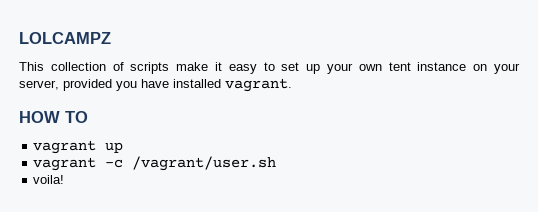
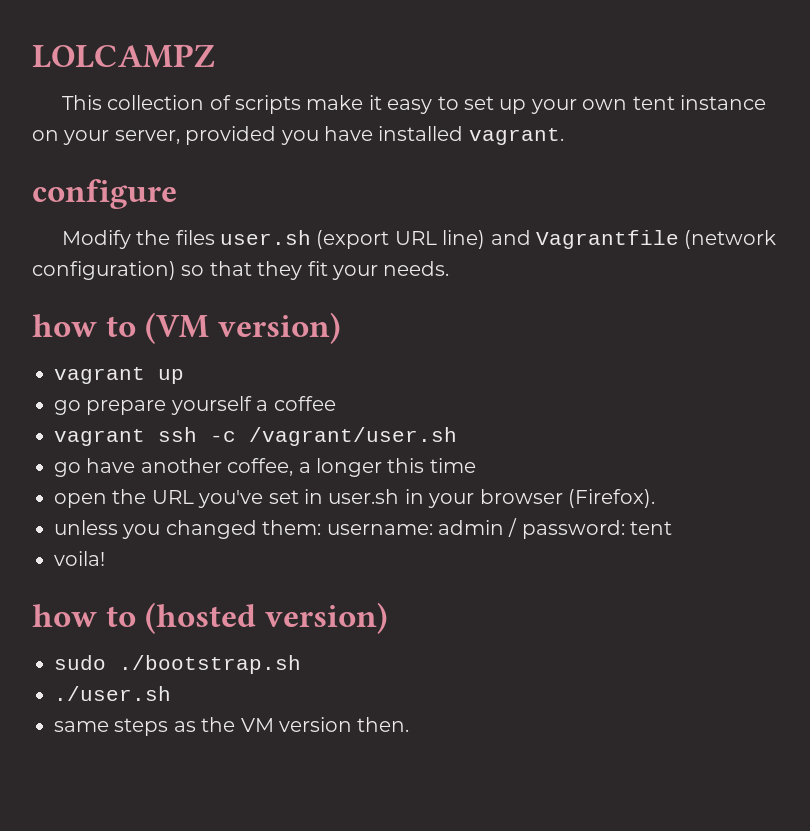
[19,111,88,123] [33,140,124,154] [33,157,97,171] HOW TO // vagrant up // vagrant -> [32,179,177,209] [61,230,777,249] [32,261,450,280] [32,312,342,344] [54,367,184,384] [54,396,336,415] [54,427,197,446] configure // Modify the files user.sh (export URL line) and Vagrantfile (network configuration) so that they fit your needs. // how to (VM version) // vagrant up // go prepare yourself a coffee // vagrant ssh
[33,175,65,184] voila! -> [54,458,476,477] [54,489,655,508] [54,518,673,539] [54,551,105,566] [32,602,389,634] [54,655,301,674] [54,686,171,701] [54,717,410,736] go have another coffee, a longer this time // open the URL you've set in user.sh in your browser (Firefox). // unless you changed them: username: admin / password: tent // voila! // how to (hosted version) // sudo ./bootstrap.sh // ./user.sh // same steps as the VM version then.

